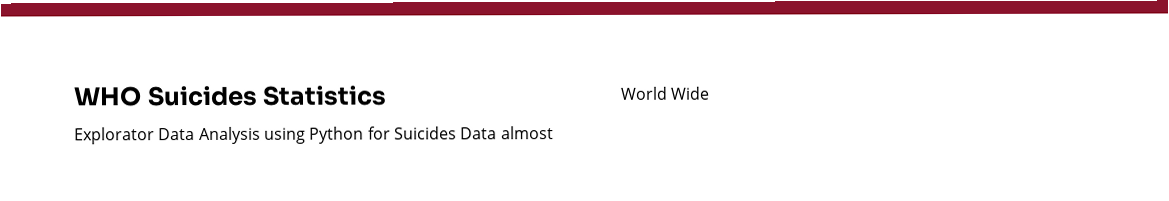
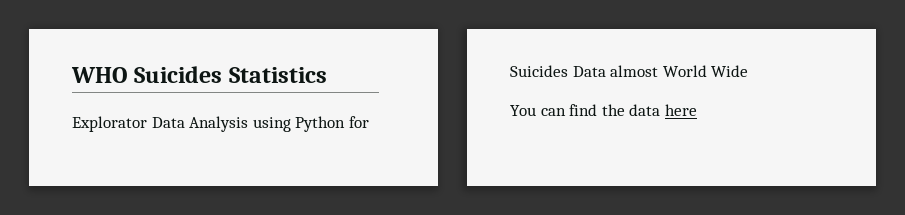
(710, 93) none -> [510,104,697,116] // You can find the data here

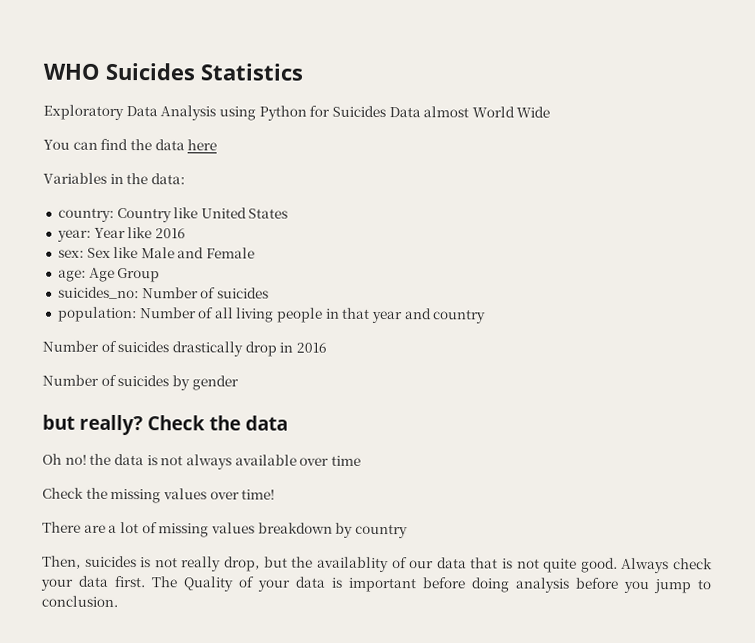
[72,116,147,132] Explorator -> [43,104,124,121] Exploratory
(697, 110) none -> [43,172,185,185] [57,207,289,223] [56,227,186,242] [57,246,256,259] [57,267,161,283] [57,286,269,300] [56,306,487,324] [42,340,327,357] [42,374,239,391] [42,414,288,436] [42,453,361,470] [42,487,276,504] [42,521,408,539] [42,555,713,574] [40,575,712,594] [41,595,118,608] // Variables in the data: // country: Country like United States // year: Year like 2016 // sex: Sex like Male and Female // age: Age Group // suicides_no: Number of suicides // population: Number of all living people in that year and country // Number of suicides drastically drop in 2016 // Number of suicides by gender // but really? Check the data // Oh no! the data is not always available over time // Check the missing values over time! // There are a lot of missing values breakdown by country // Then, suicides is not really drop, but the availablity of our data that is not quite good. Always check your data first. The Quality of your data is important before doing analysis before you jump to conclusion.

